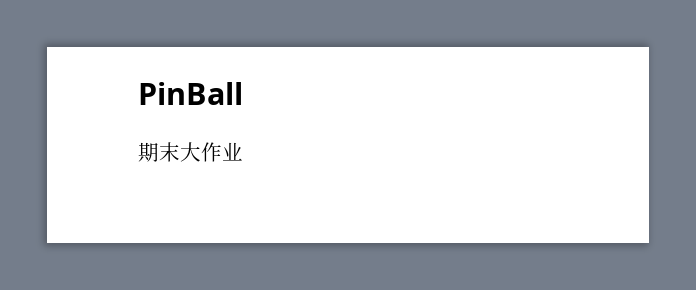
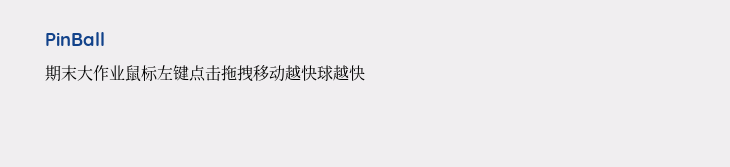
(243, 151) none -> [125,65,365,82] 鼠标左键点击拖拽移动越快球越快

